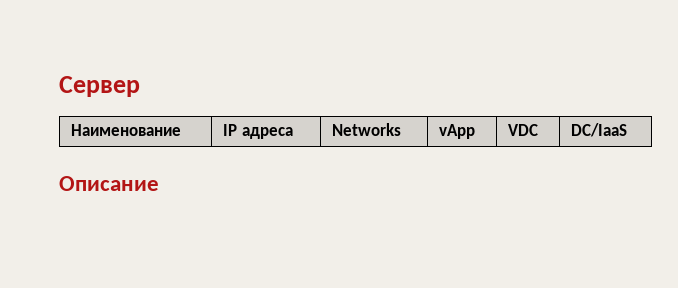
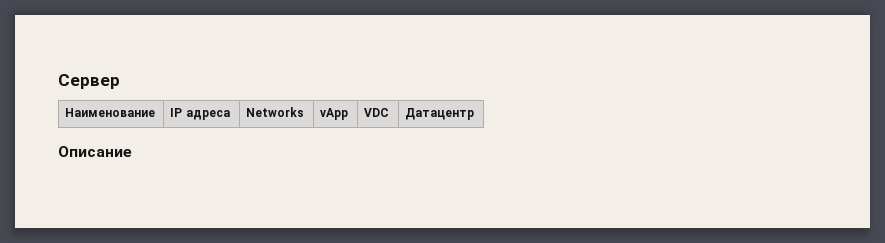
[571,123,628,137] DC/IaaS -> [405,108,475,120] Датацентр

